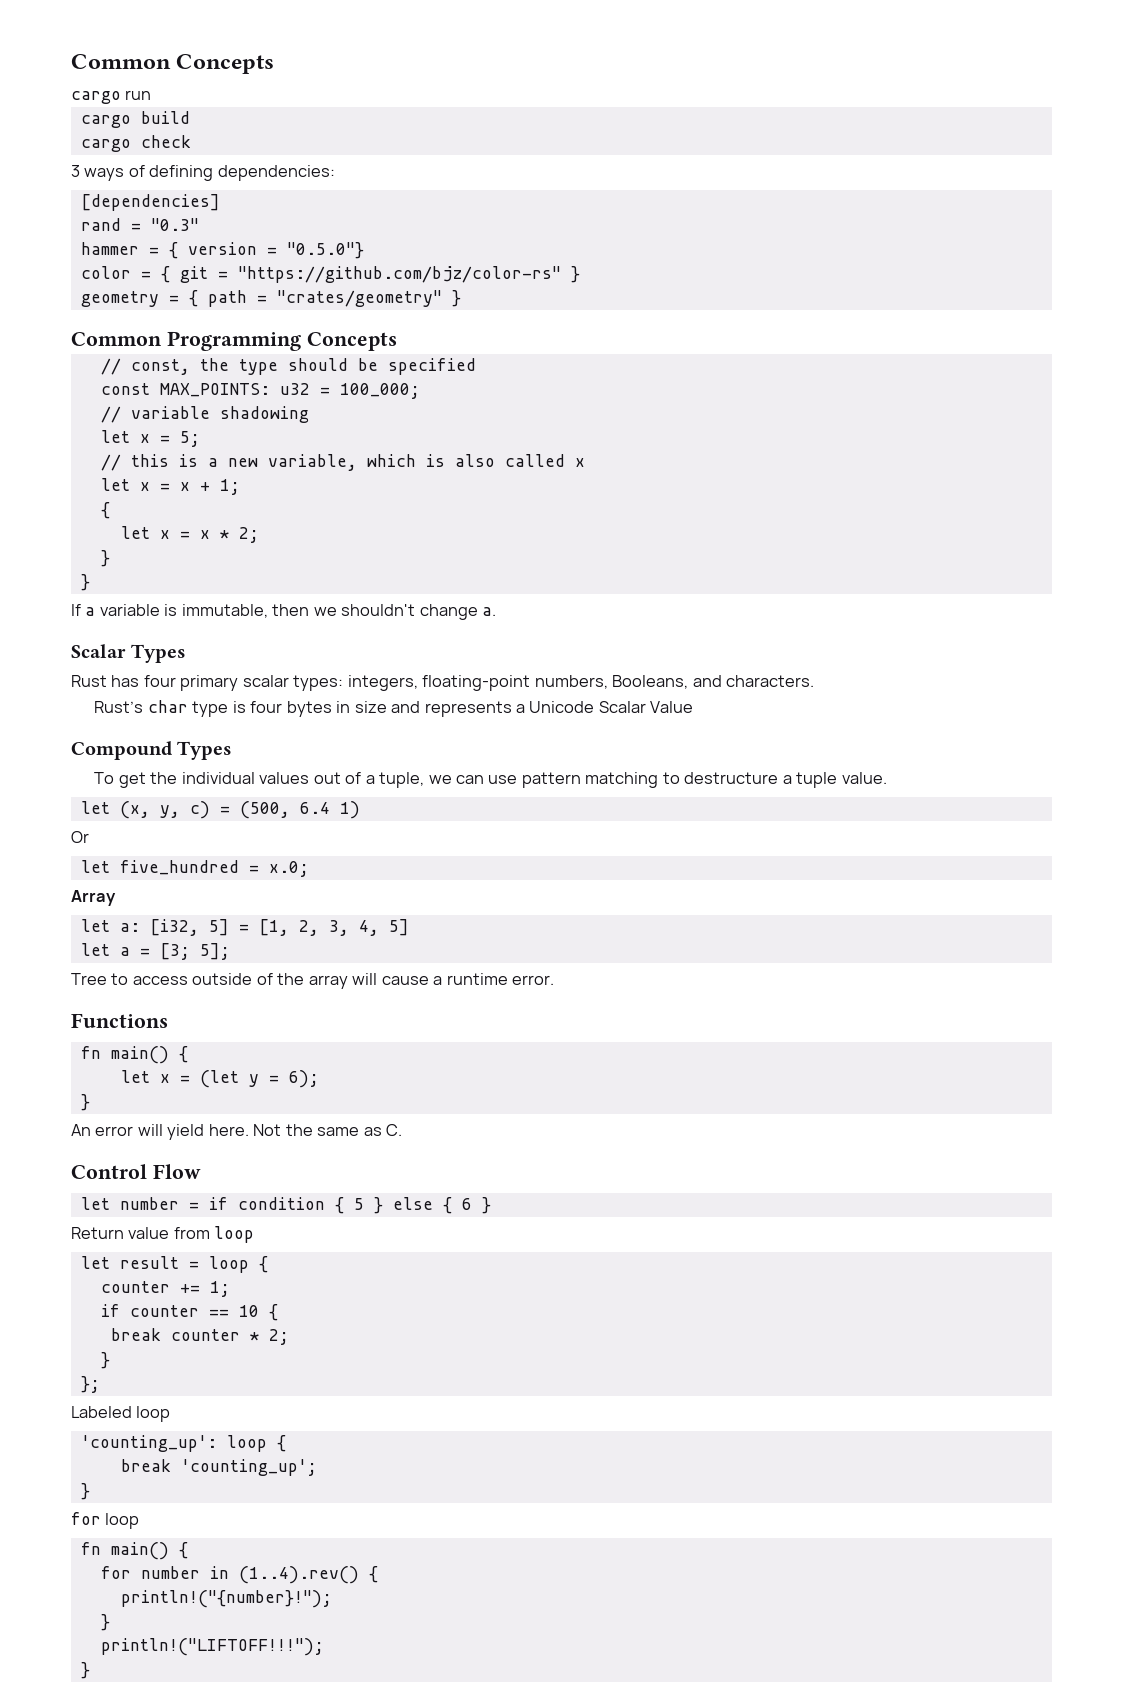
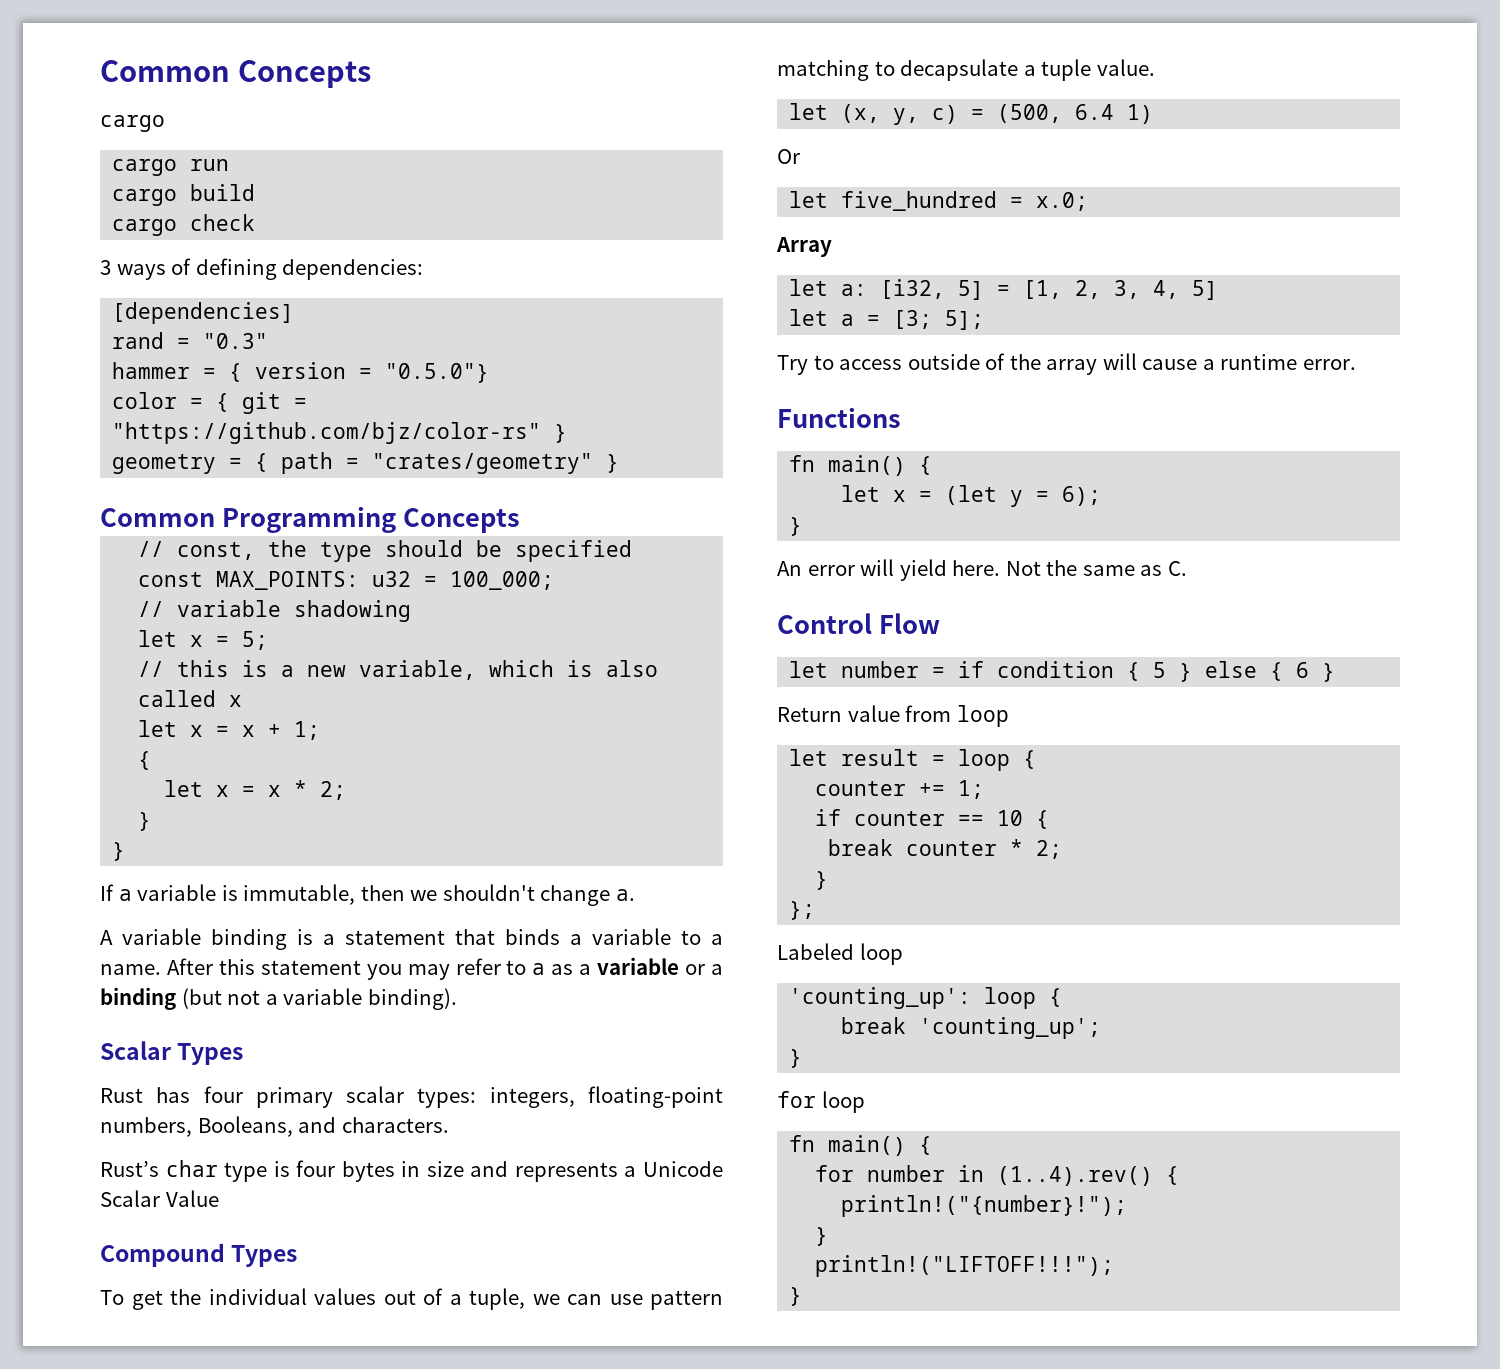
(121, 97) none -> [112,159,178,176] // cargo
(497, 611) none -> [100,928,723,950] [100,957,723,980] [100,987,457,1010] // A variable binding is a statement that binds a variable to a name. After this statement you may refer to a as a variable or a binding (but not a variable binding).
[684,772,779,784] destructure -> [900,59,1019,81] decapsulate
[71,973,107,985] Tree -> [777,355,808,375] Try

